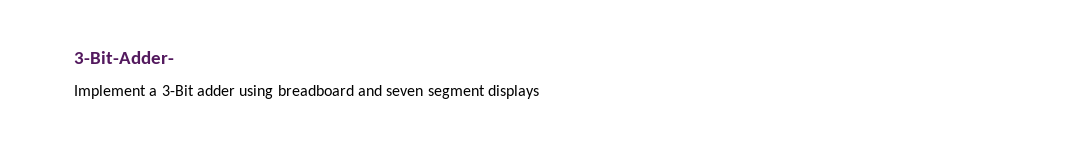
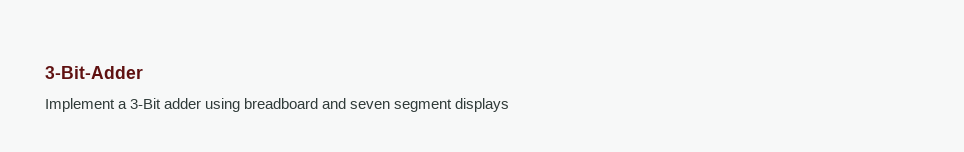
[74,51,174,64] 3-Bit-Adder- -> [45,66,143,79] 3-Bit-Adder

